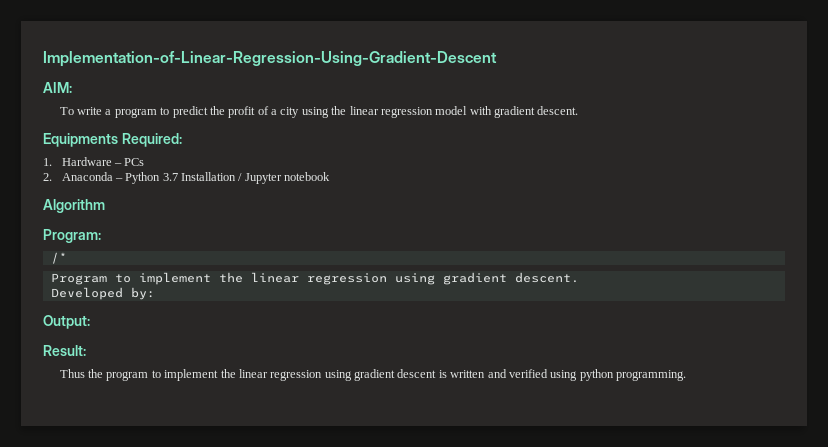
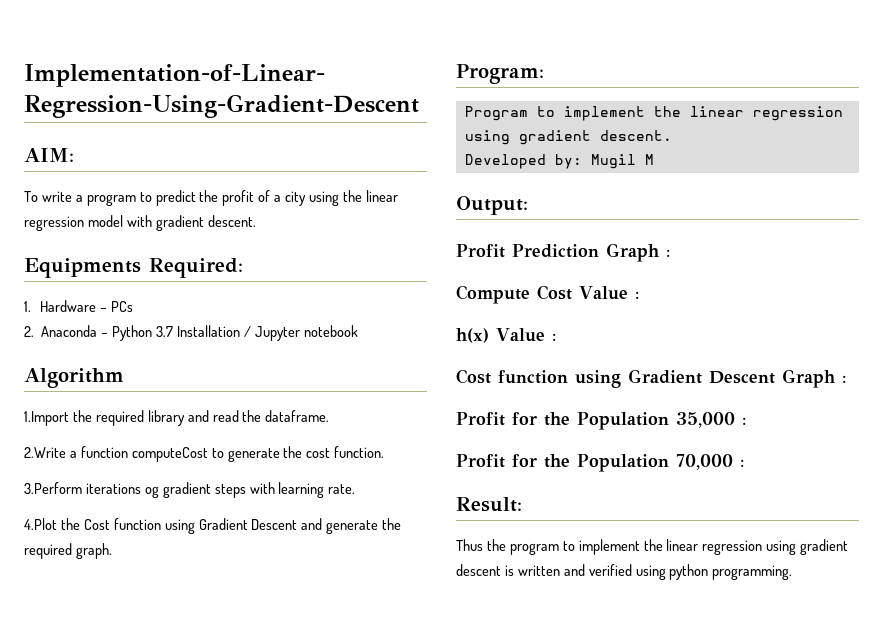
(105, 206) none -> [24,410,330,426] [24,446,385,462] [24,482,356,498] [24,518,402,534] [24,543,112,559] // 1.Import the required library and read the dataframe. // 2.Write a function computeCost to generate the cost function. // 3.Perform iterations og gradient steps with learning rate. // 4.Plot the Cost function using Gradient Descent and generate the required graph.
[50,252,67,264] // /* -> (544, 74) none
(155, 293) none -> [590,154,654,169] Mugil M
(90, 322) none -> [456,243,670,262] [456,285,639,304] [456,328,556,343] [456,369,846,388] [456,412,746,430] [456,454,744,472] // Profit Prediction Graph : // Compute Cost Value : // h(x) Value : // Cost function using Gradient Descent Graph : // Profit for the Population 35,000 : // Profit for the Population 70,000 :

